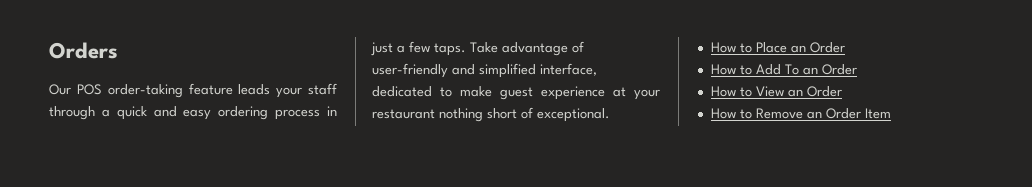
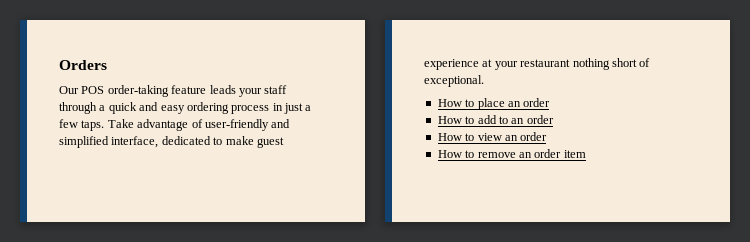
[755,42,845,53] [710,64,857,75] [710,86,842,97] [710,108,891,119] Place an Order // How to Add To an Order // How to View an Order // How to Remove an Order Item -> [477,98,551,110] [437,115,554,124] [437,132,548,141] [437,149,586,158] place an order // How to add to an order // How to view an order // How to remove an order item

